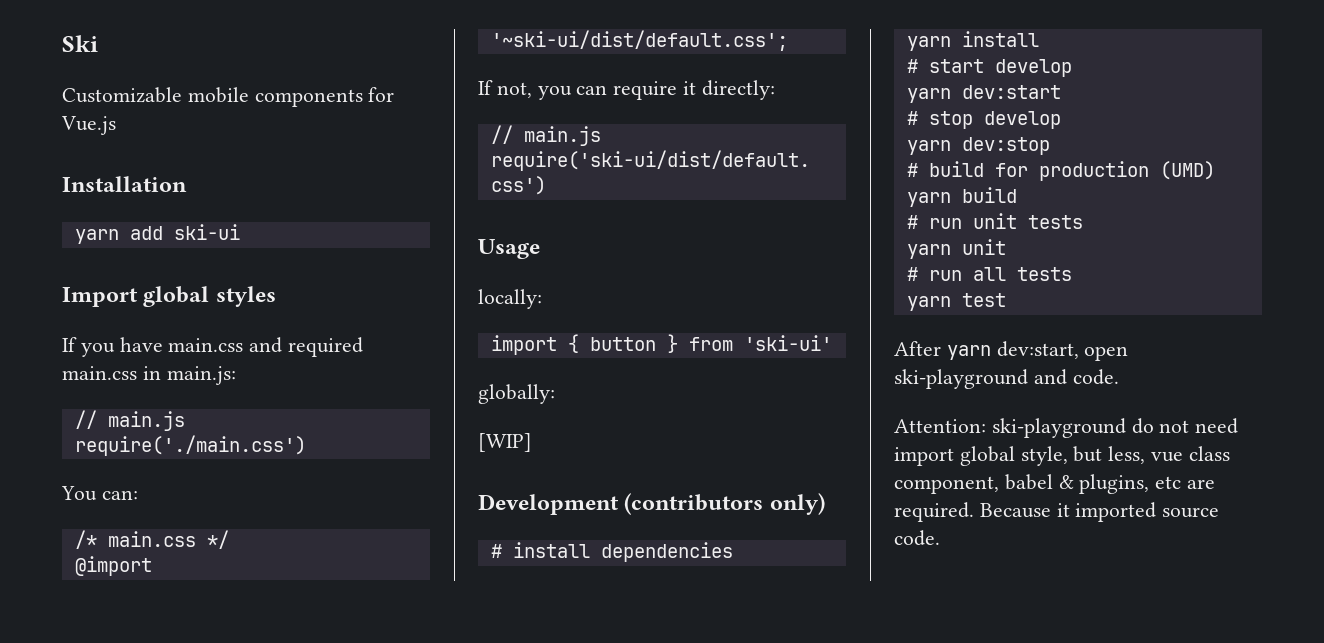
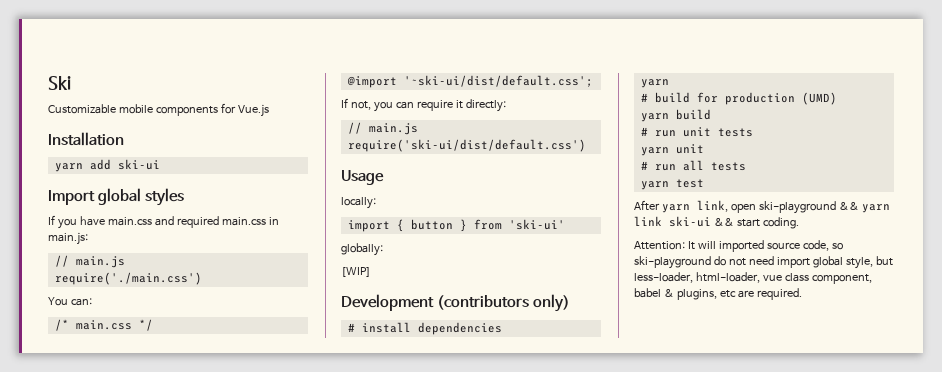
[961,31,1039,47] [906,59,1072,77] [906,85,1061,103] [906,111,1061,129] [906,137,1050,155] install // # start develop // yarn dev:start // # stop develop // yarn dev:stop -> (669, 83) none
[996,341,1079,359] dev:start, -> [696,200,728,212] link,
[1033,369,1119,385] [894,419,986,433] and code. // Attention: -> [838,202,890,213] [634,216,799,229] [634,240,843,252] && yarn link ski-ui && start coding. // Attention: It will imported source code, so
[1108,446,1146,464] less, -> [634,272,760,283] less-loader, html-loader,
[979,502,1220,522] [894,530,940,546] Because it imported source code. -> (802, 294) none

